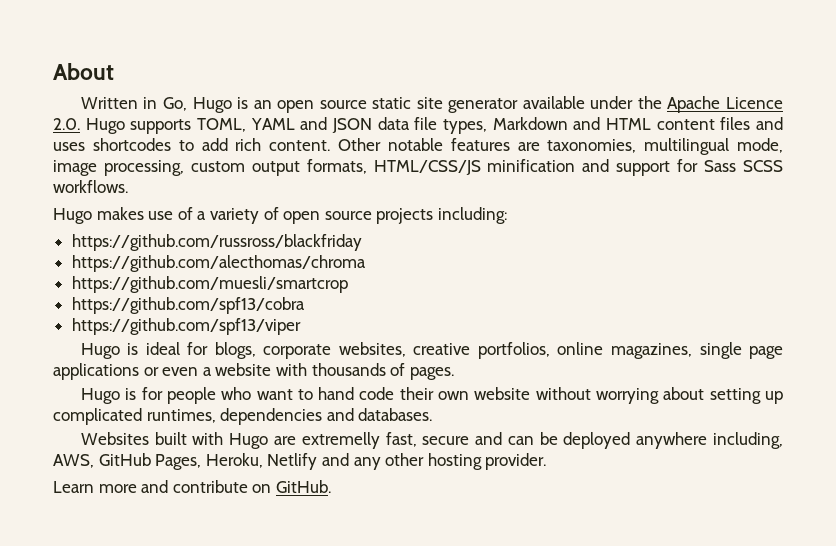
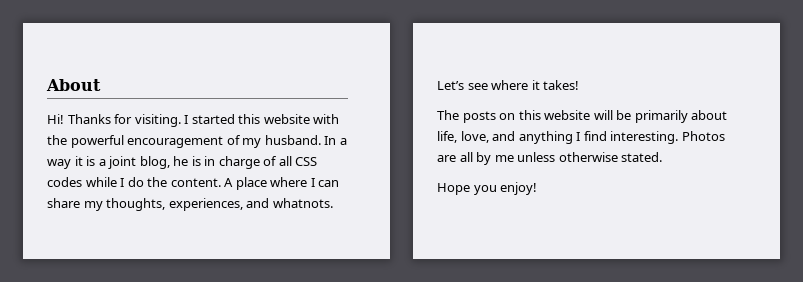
[80,96,783,113] [53,117,783,134] [53,138,783,155] [53,159,783,176] [53,180,128,193] [53,207,507,224] [71,234,362,251] [71,255,366,272] [71,276,348,293] [71,297,305,314] [71,318,301,335] [80,342,783,359] [53,363,454,380] [80,387,784,404] [53,408,433,425] [80,432,783,449] [53,453,547,470] [53,480,331,493] Written in Go, Hugo is an open source static site generator available under the Apache Licence 2.0. Hugo supports TOML, YAML and JSON data file types, Markdown and HTML content files and uses shortcodes to add rich content. Other notable features are taxonomies, multilingual mode, image processing, custom output formats, HTML/CSS/JS minification and support for Sass SCSS workflows. // Hugo makes use of a variety of open source projects including: // https://github.com/russross/blackfriday // https://github.com/alecthomas/chroma // https://github.com/muesli/smartcrop // https://github.com/spf13/cobra // https://github.com/spf13/viper // Hugo is ideal for blogs, corporate websites, creative portfolios, online magazines, single page applications or even a website with thousands of pages. // Hugo is for people who want to hand code their own website without worrying about setting up complicated runtimes, dependencies and databases. // Websites built with Hugo are extremelly fast, secure and can be deployed anywhere including, AWS, GitHub Pages, Heroku, Netlify and any other hosting provider. // Learn more and contribute on GitHub. -> [47,114,340,127] [47,135,347,148] [47,156,318,169] [47,177,340,190] [47,198,333,211] [437,80,580,90] [437,110,728,123] [437,131,725,144] [437,152,663,165] [437,182,538,195] Hi! Thanks for visiting. I started this website with the powerful encouragement of my husband. In a way it is a joint blog, he is in charge of all CSS codes while I do the content. A place where I can share my thoughts, experiences, and whatnots. Let’s see where it takes! // The posts on this website will be primarily about life, love, and anything I find interesting. Photos are all by me unless otherwise stated. // Hope you enjoy!

